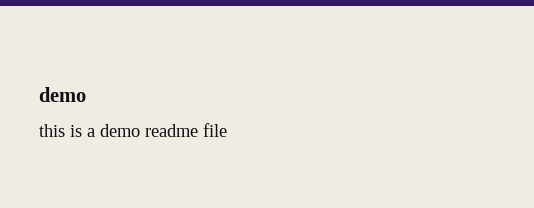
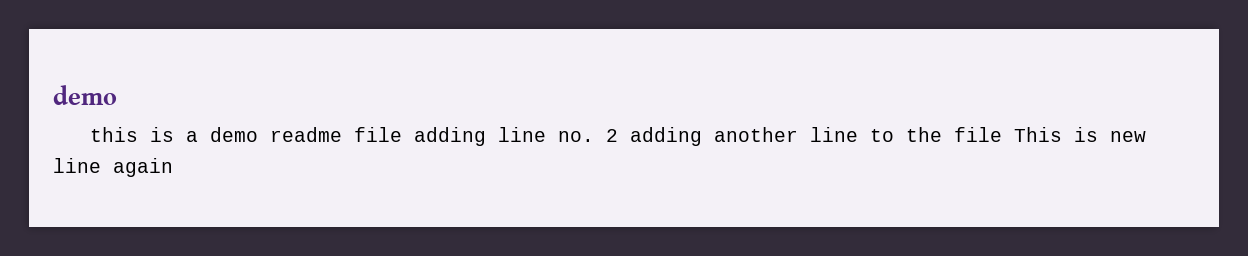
(227, 130) none -> [413,127,1146,146] [53,158,173,177] adding line no. 2 adding another line to the file This is new line again

